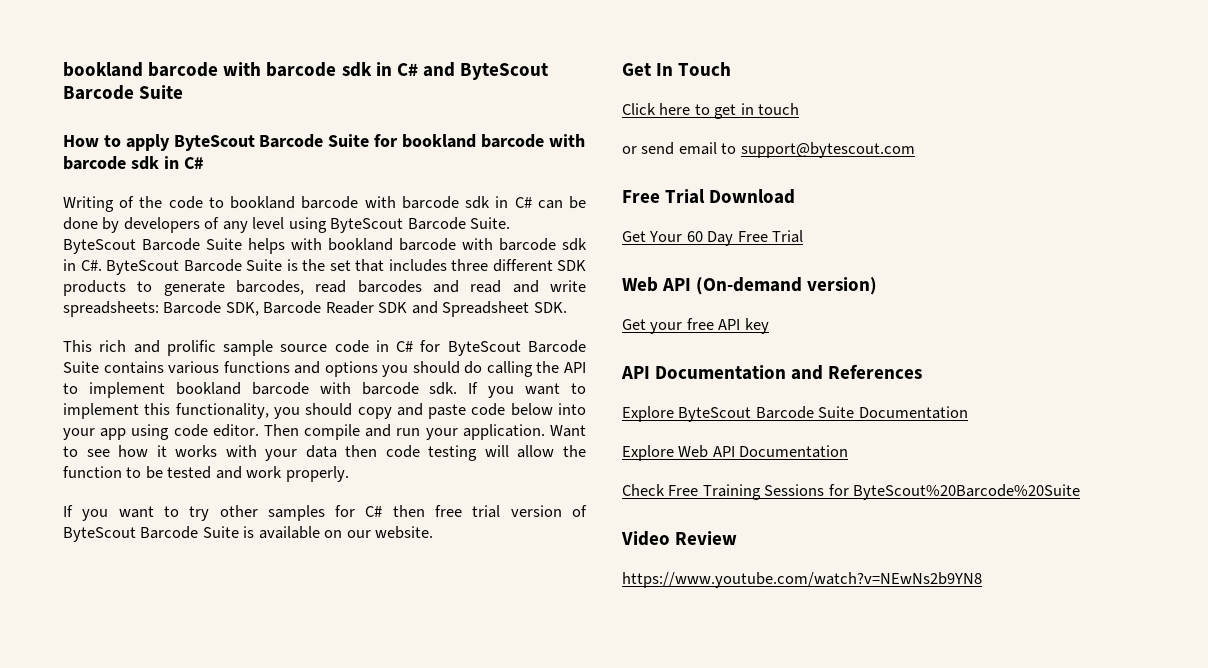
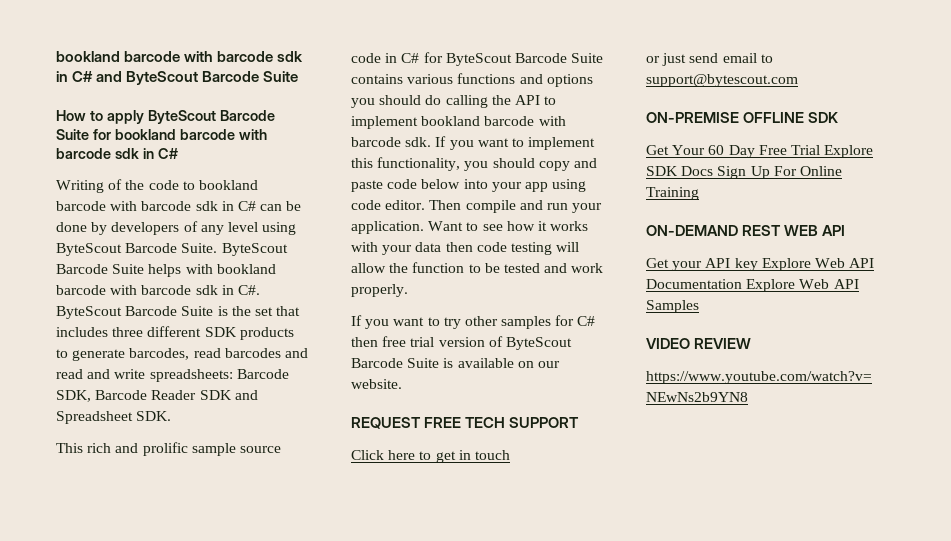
[622,62,732,76] Get In Touch -> [351,417,580,429] REQUEST FREE TECH SUPPORT
(637, 150) none -> [662,53,687,66] just
[622,189,796,204] Free Trial Download -> [646,112,839,123] ON-PREMISE OFFLINE SDK
[622,277,878,295] // Web API (On-demand version) -> [824,145,874,158] [646,166,842,179] [646,187,699,200] [646,225,846,236] Explore SDK Docs Sign Up For Online Training // ON-DEMAND REST WEB API
[686,318,714,330] free -> (703, 266) none
[621,364,923,380] [622,406,968,422] [622,445,849,461] [622,484,1081,500] [621,531,738,546] // API Documentation and References // Explore ByteScout Barcode Suite Documentation // Explore Web API Documentation // Check Free Training Sessions for ByteScout%20Barcode%20Suite // Video Review -> [761,258,875,271] [646,279,859,292] [646,300,699,313] [646,338,752,349] Explore Web API Documentation Explore Web API Samples // VIDEO REVIEW

